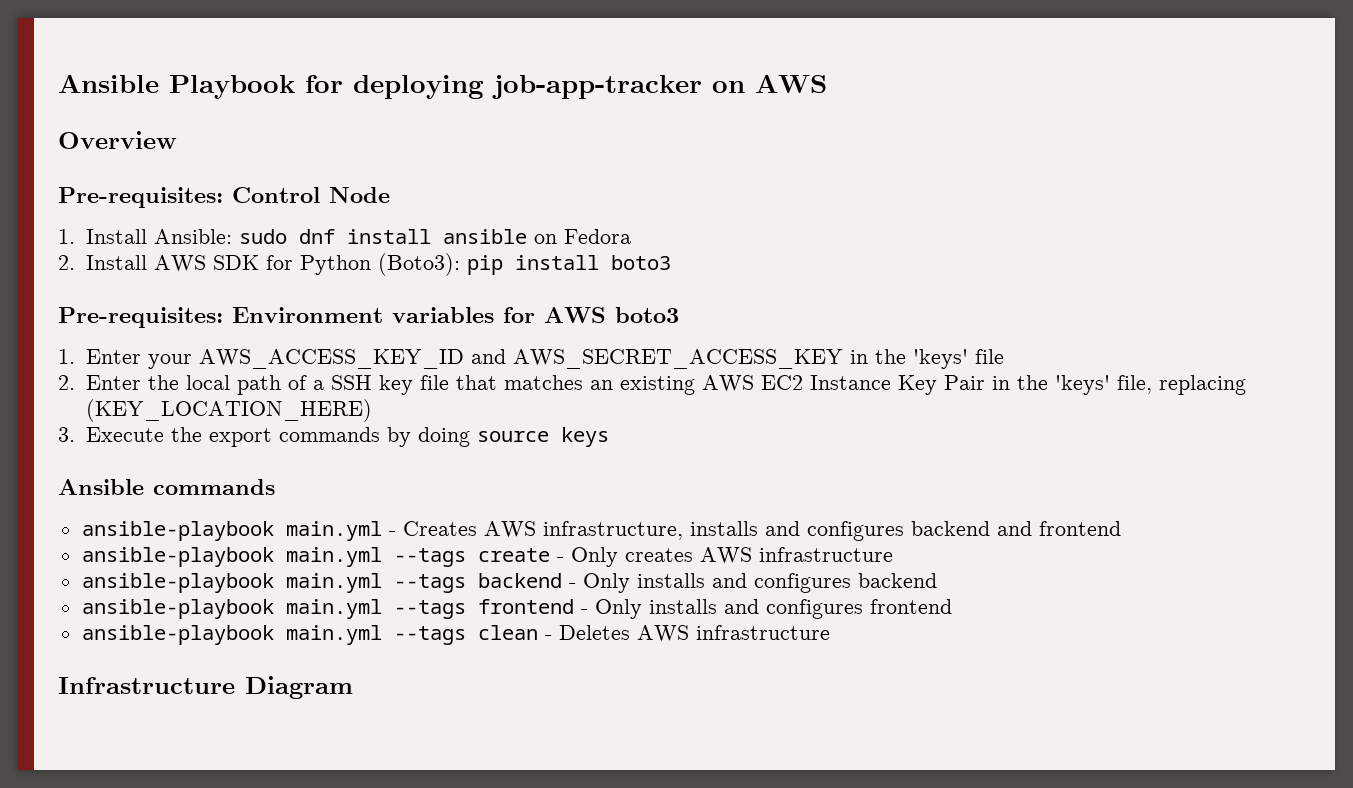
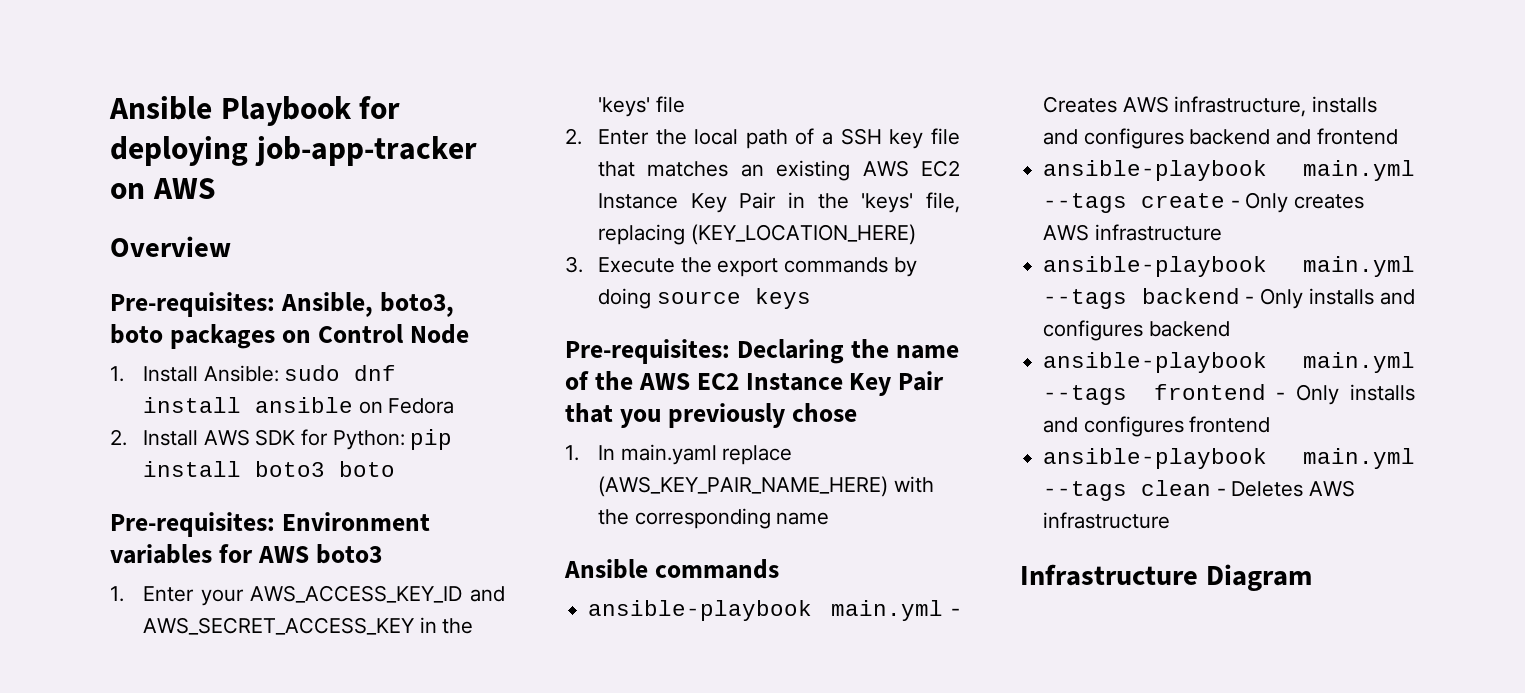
(223, 197) none -> [280,292,454,317] [110,324,311,349] Ansible, boto3, boto packages on
[299,253,460,276] Python (Boto3): -> [332,430,405,450] Python:
(671, 262) none -> [338,461,395,477] boto
(609, 437) none -> [565,339,959,364] [565,371,945,396] [565,403,857,428] [565,444,793,465] [597,476,934,497] [597,508,830,529] // Pre-requisites: Declaring the name of the AWS EC2 Instance Key Pair that you previously chose // 1. In main.yaml replace (AWS_KEY_PAIR_NAME_HERE) with the corresponding name

